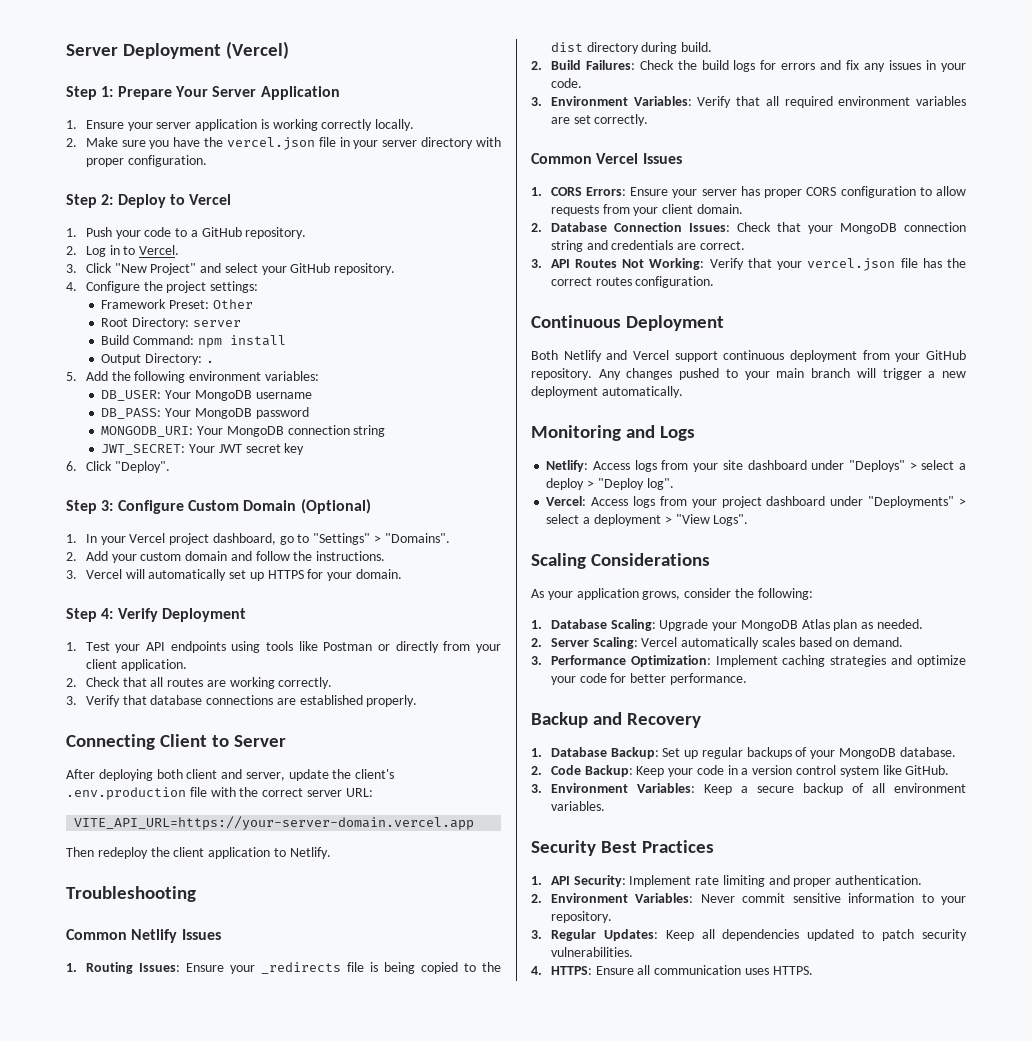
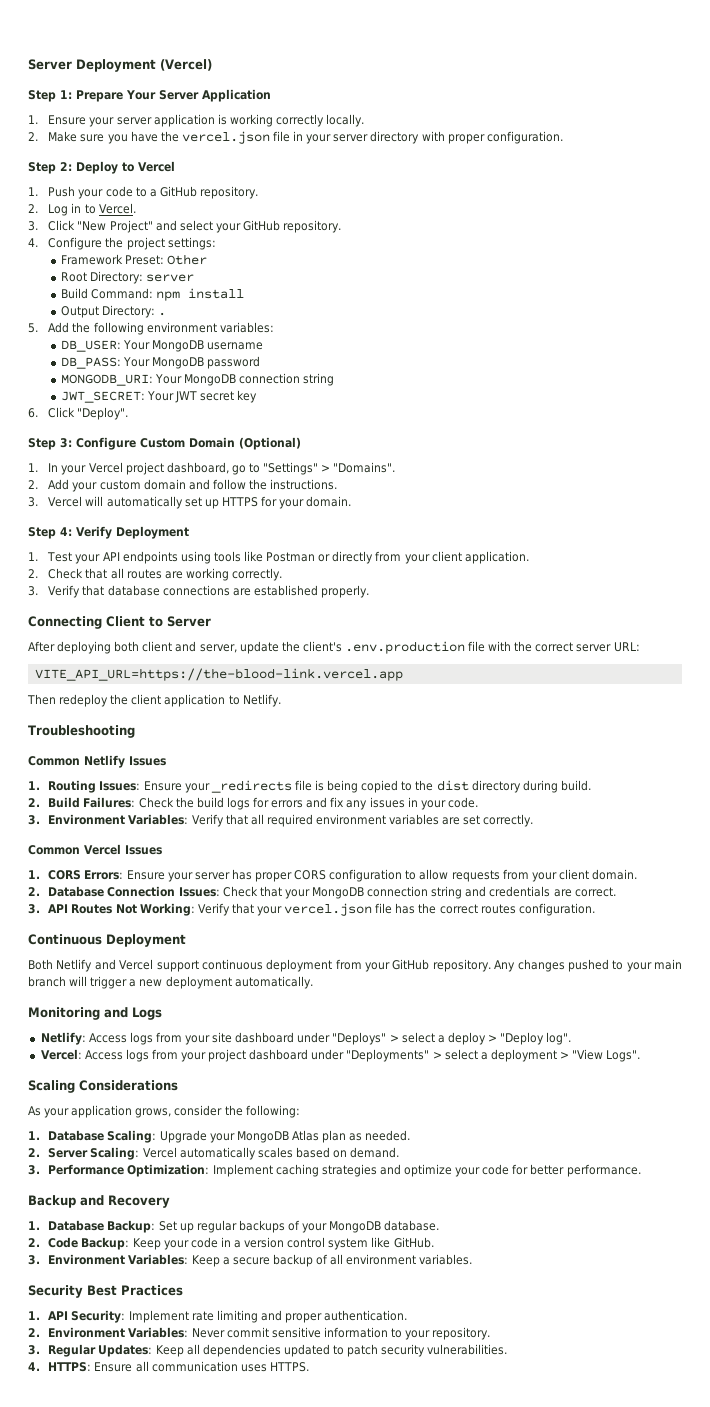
[74,816,475,830] VITE_API_URL=https://your-server-domain.vercel.app -> [34,668,403,681] VITE_API_URL=https://the-blood-link.vercel.app

